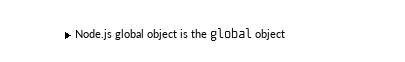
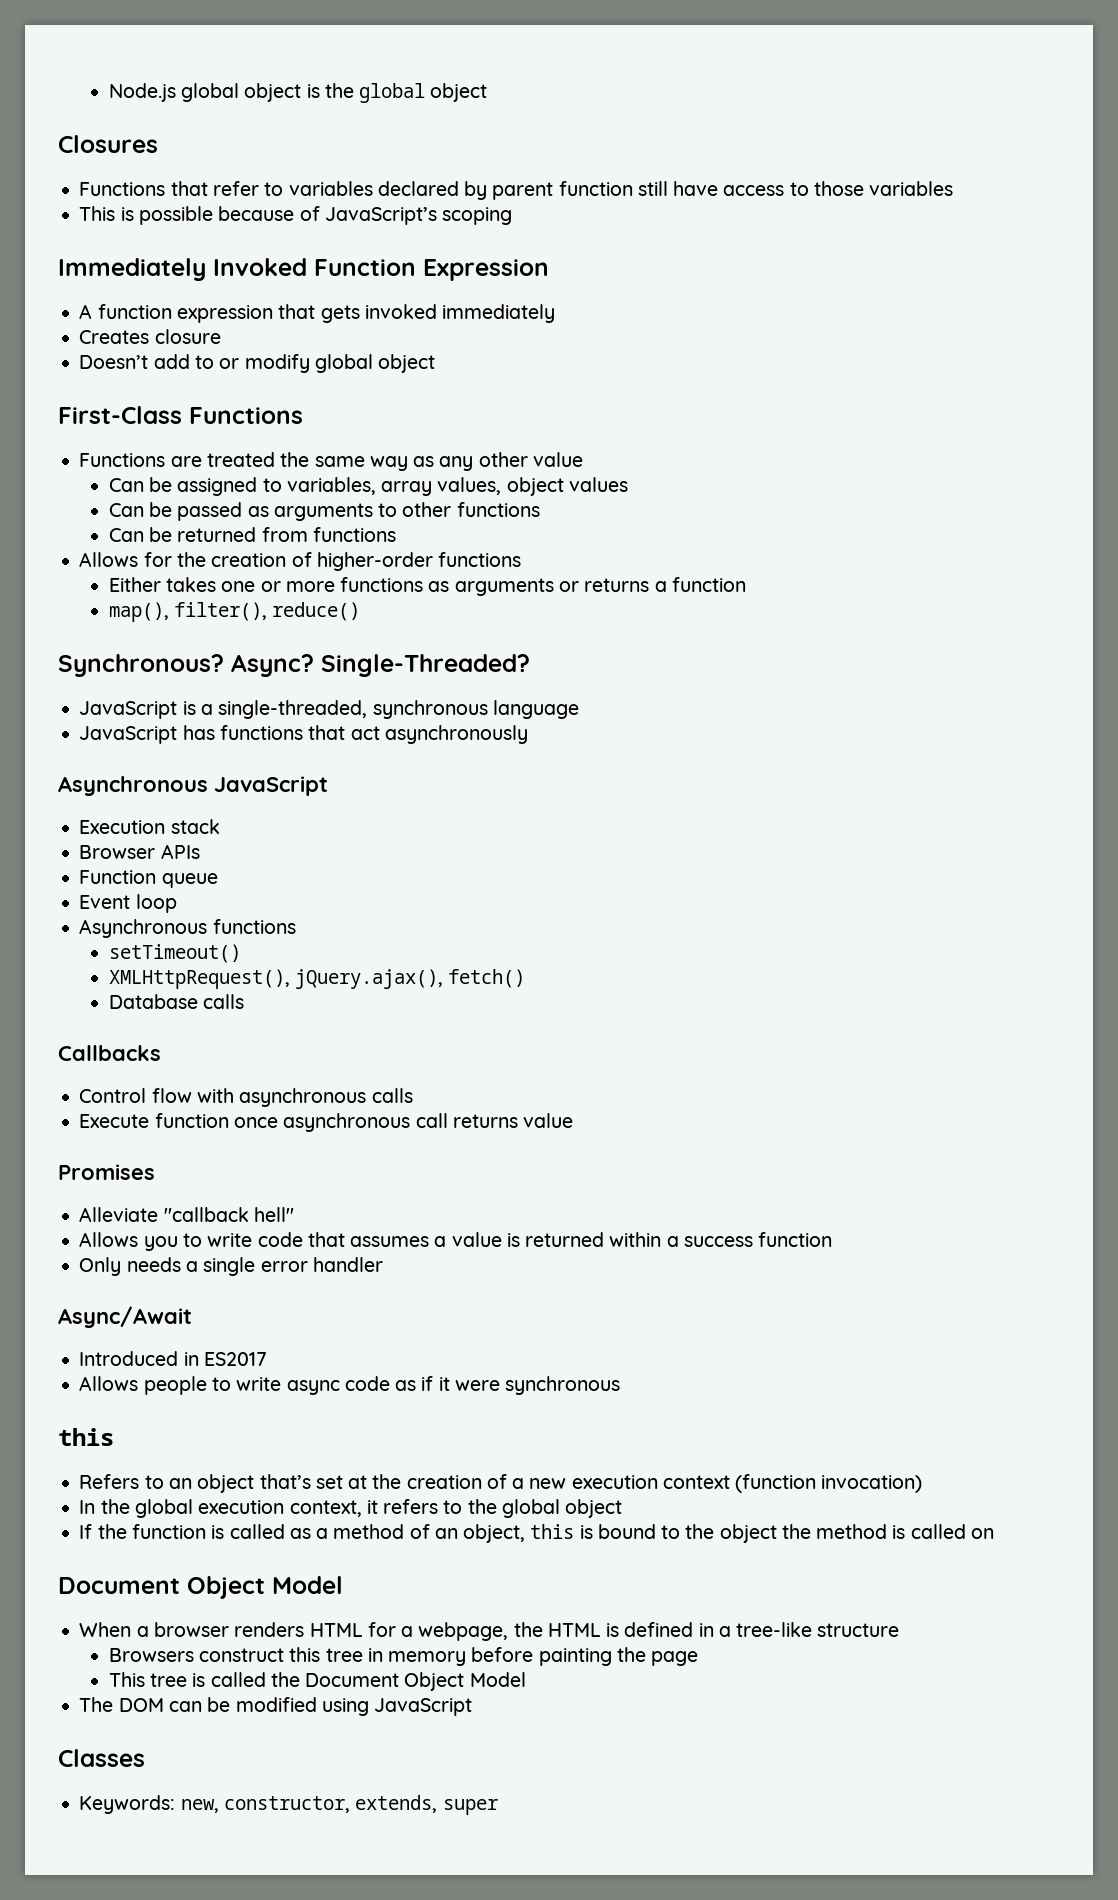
(286, 34) none -> [58,135,158,153] [79,181,954,200] [79,206,513,225] [58,258,549,281] [79,304,556,323] [79,329,221,344] [79,354,436,373] [58,406,303,424] [79,452,583,471] [108,477,628,496] [108,502,540,521] [108,527,396,542] [79,552,522,571] [108,577,746,596] [108,602,361,622] [58,654,530,677] [79,700,579,719] [79,725,528,744] [58,776,328,796] [79,819,220,834] [79,844,200,859] [79,870,218,888] [79,894,177,913] [79,919,296,938] [108,944,241,963] [108,969,526,989] [108,994,245,1009] [58,1045,161,1061] [79,1088,413,1107] [79,1113,574,1132] [58,1164,155,1180] [79,1207,294,1222] [79,1232,833,1251] [79,1257,383,1276] [58,1306,192,1328] [79,1351,267,1366] [79,1376,621,1395] [58,1428,114,1446] [79,1474,923,1493] [79,1499,623,1518] [79,1524,995,1543] [58,1576,343,1599] [79,1622,900,1641] [108,1647,699,1666] [108,1672,526,1691] [79,1697,473,1716] [58,1749,145,1767] [79,1795,498,1815] // Closures // Functions that refer to variables declared by parent function still have access to those variables // This is possible because of JavaScript’s scoping // Immediately Invoked Function Expression // A function expression that gets invoked immediately // Creates closure // Doesn’t add to or modify global object // First-Class Functions // Functions are treated the same way as any other value // Can be assigned to variables, array values, object values // Can be passed as arguments to other functions // Can be returned from functions // Allows for the creation of higher-order functions // Either takes one or more functions as arguments or returns a function // map(), filter(), reduce() // Synchronous? Async? Single-Threaded? // JavaScript is a single-threaded, synchronous language // JavaScript has functions that act asynchronously // Asynchronous JavaScript // Execution stack // Browser APIs // Function queue // Event loop // Asynchronous functions // setTimeout() // XMLHttpRequest(), jQuery.ajax(), fetch() // Database calls // Callbacks // Control flow with asynchronous calls // Execute function once asynchronous call returns value // Promises // Alleviate "callback hell" // Allows you to write code that assumes a value is returned within a success function // Only needs a single error handler // Async/Await // Introduced in ES2017 // Allows people to write async code as if it were synchronous // this // Refers to an object that’s set at the creation of a new execution context (function invocation) // In the global execution context, it refers to the global object // If the function is called as a method of an object, this is bound to the object the method is called on // Document Object Model // When a browser renders HTML for a webpage, the HTML is defined in a tree-like structure // Browsers construct this tree in memory before painting the page // This tree is called the Document Object Model // The DOM can be modified using JavaScript // Classes // Keywords: new, constructor, extends, super

